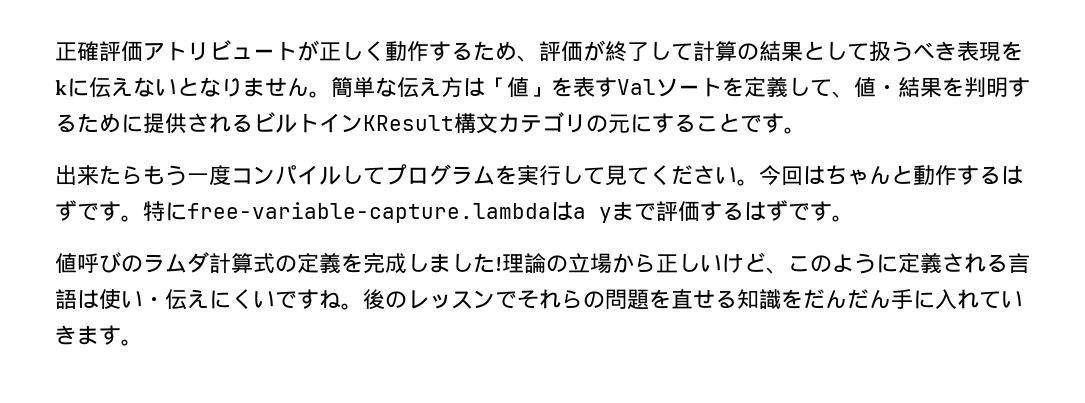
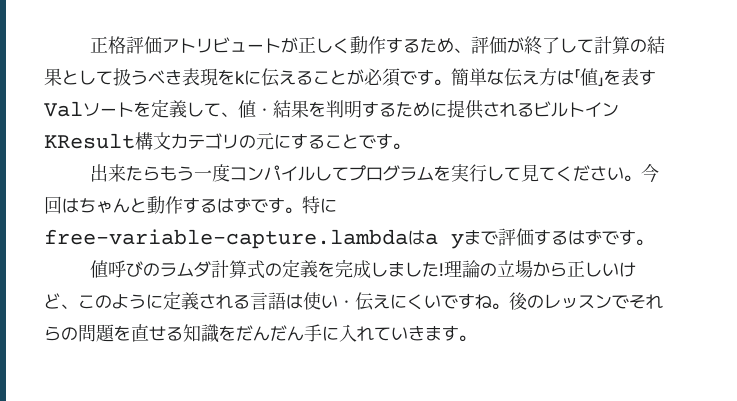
[55,41,99,61] 正確 -> [89,36,126,54] 正格
[133,77,309,97] ないとなりません -> [296,68,434,87] ることが必須です

